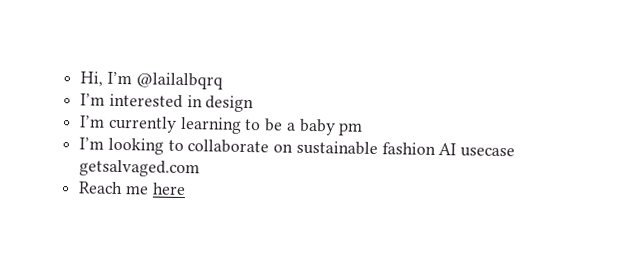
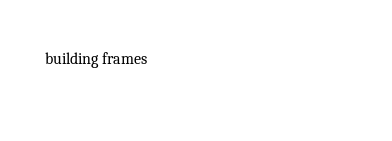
[80,71,223,90] [80,93,255,113] [80,115,364,136] [79,137,516,158] [79,159,201,178] [78,181,186,196] Hi, I’m @lailalbqrq // I’m interested in design // I’m currently learning to be a baby pm // I’m looking to collaborate on sustainable fashion AI usecase getsalvaged.com // Reach me here -> [45,52,148,68] building frames

